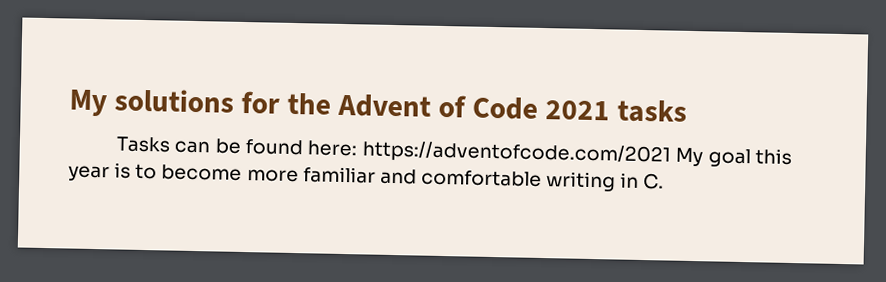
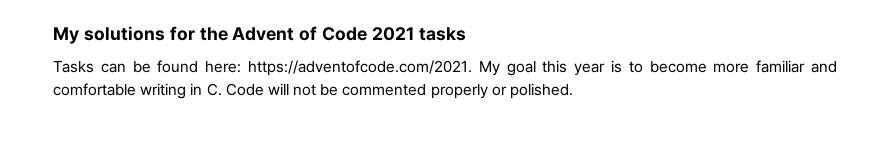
[361,140,671,166] https://adventofcode.com/2021 -> [248,60,472,76] https://adventofcode.com/2021.
(665, 181) none -> [225,83,574,99] Code will not be commented properly or polished.

